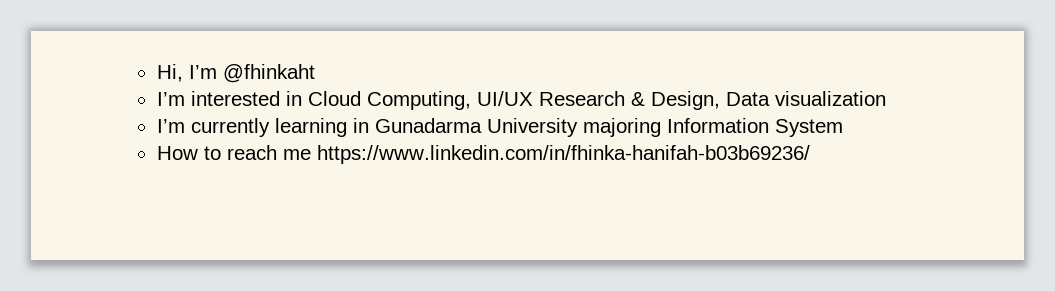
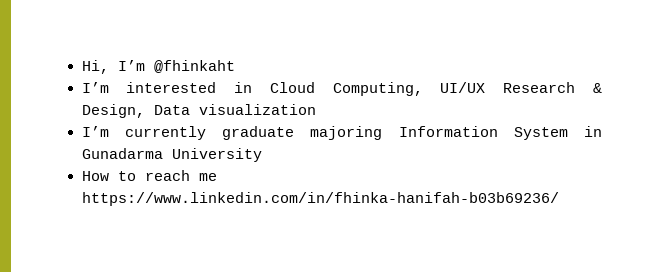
[274,118,347,137] learning -> [222,126,568,140] graduate majoring Information System
[582,118,843,137] majoring Information System -> (262, 155) none

